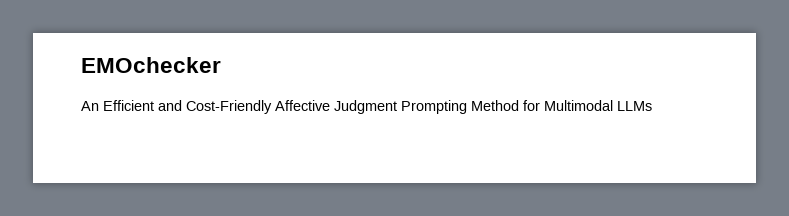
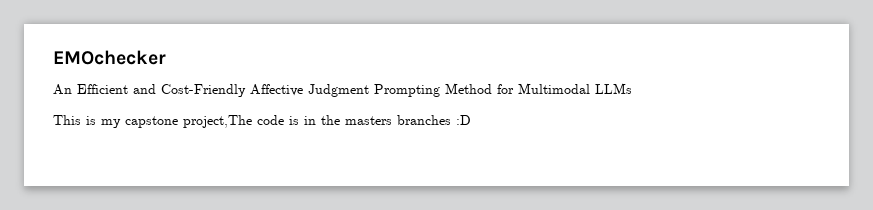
(652, 106) none -> [53,115,471,128] // This is my capstone project,The code is in the masters branches :D

